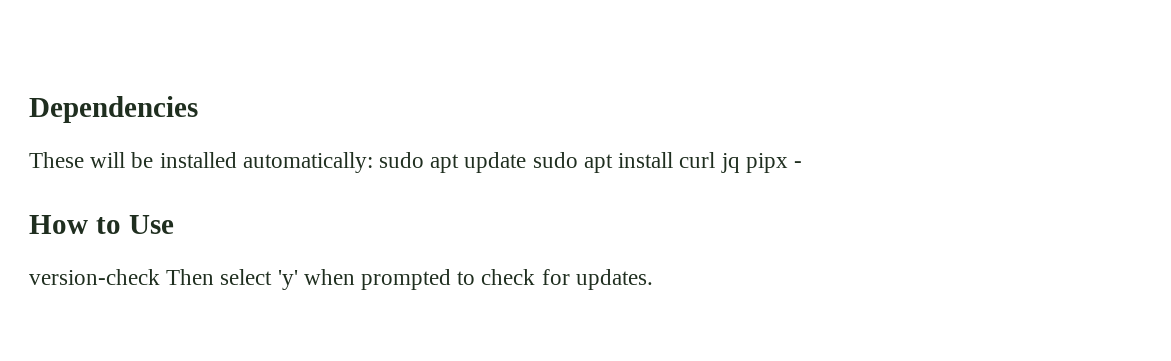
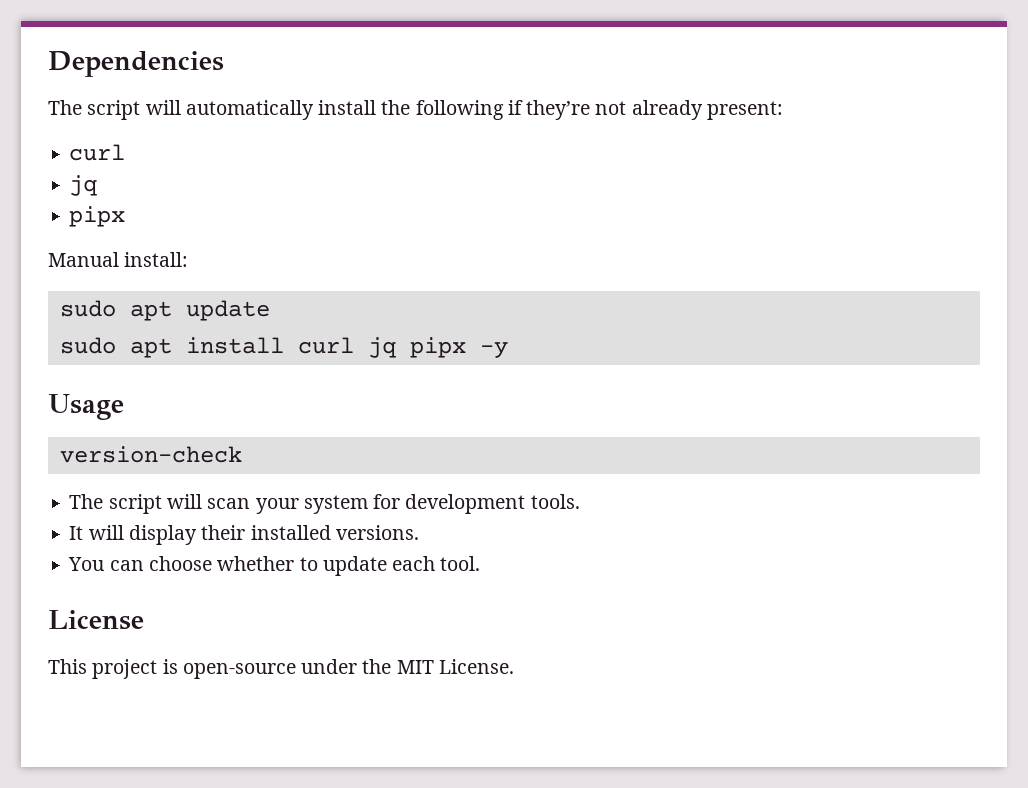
[29,152,373,173] These will be installed automatically: -> [48,100,783,120] [69,144,126,161] [69,175,98,196] [69,206,126,227] [48,252,189,267] The script will automatically install the following if they’re not already present: // curl // jq // pipx // Manual install: //
(527, 162) none -> (270, 310) //
[793,161,802,168] [29,215,174,234] [29,269,653,290] - // How to Use // version-check Then select 'y' when prompted to check for updates. -> [479,342,508,358] [48,394,124,420] [59,446,242,463] [69,494,580,514] [69,525,419,545] [68,556,481,576] [48,610,144,630] [48,659,514,679] -y // Usage // version-check // The script will scan your system for development tools. // It will display their installed versions. // You can choose whether to update each tool. // License // This project is open-source under the MIT License.

